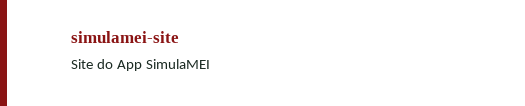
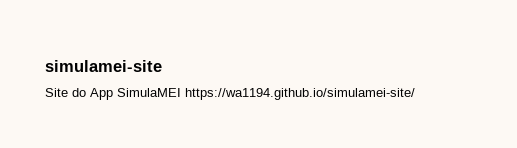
(210, 64) none -> [185,88,415,100] https://wa1194.github.io/simulamei-site/

